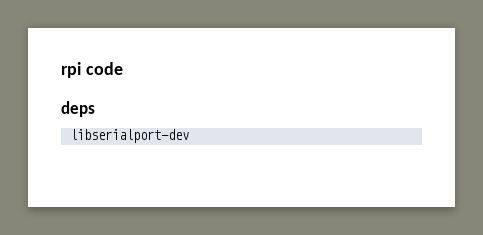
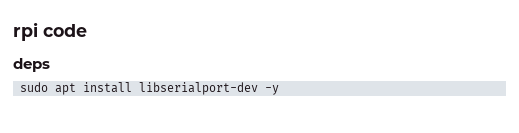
[70,129,190,143] libserialport-dev -> [19,82,279,95] sudo apt install libserialport-dev -y

